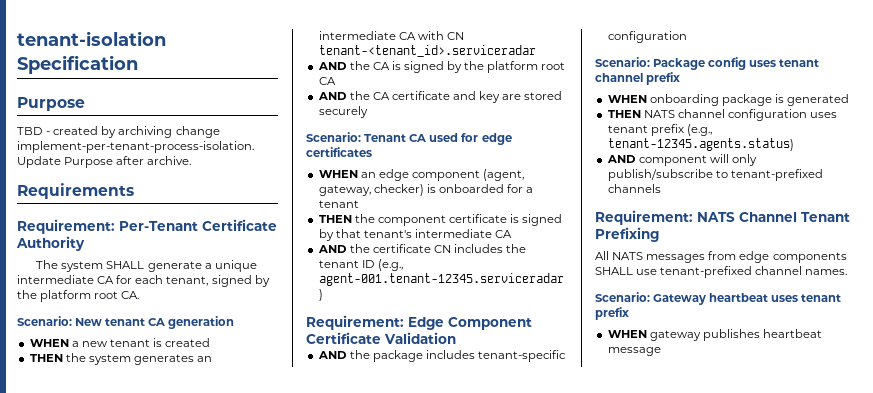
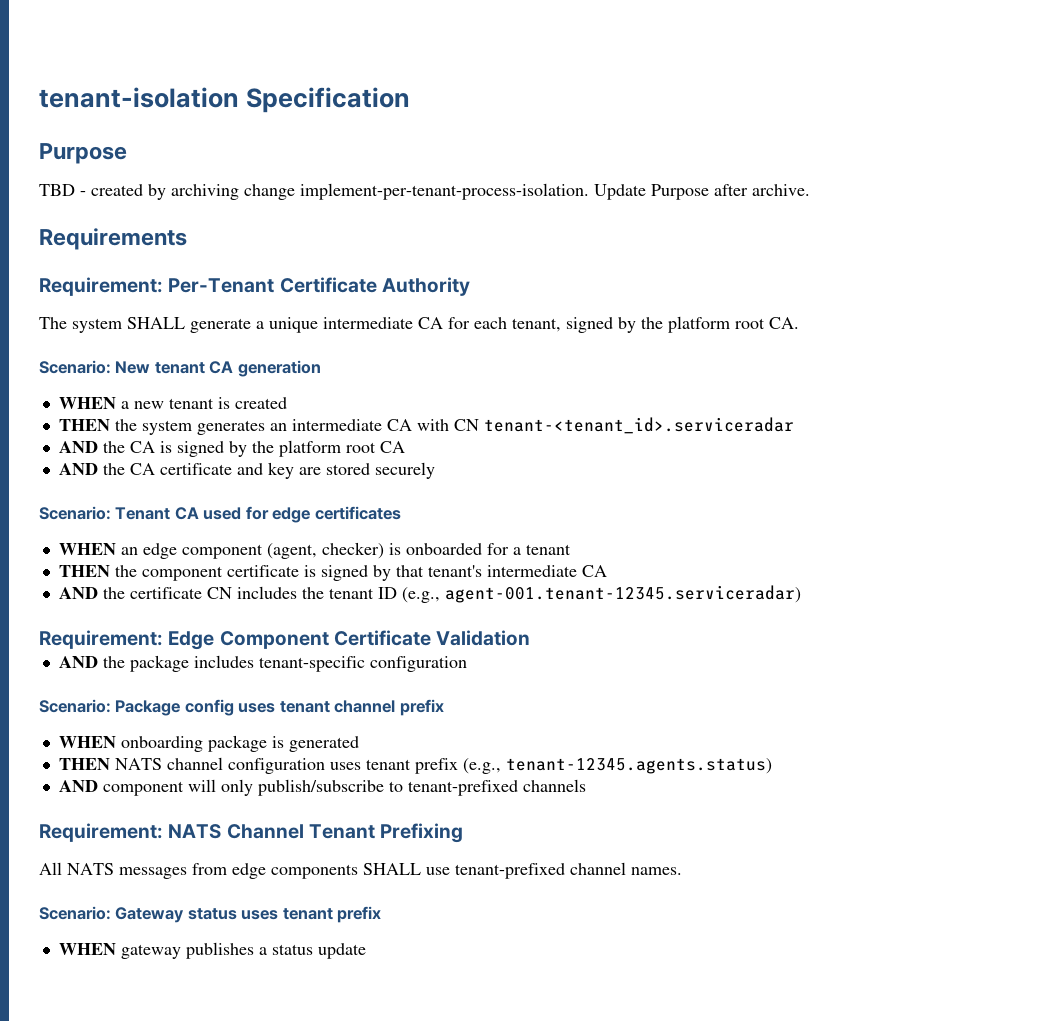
[318,185,371,196] gateway, -> (317, 551) none
[709,293,769,302] heartbeat -> [187,908,237,920] status
[762,329,822,338] [607,347,661,356] heartbeat message -> [258,943,366,959] a status update

